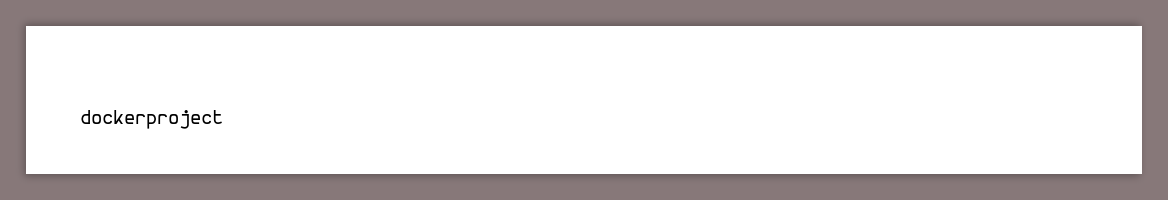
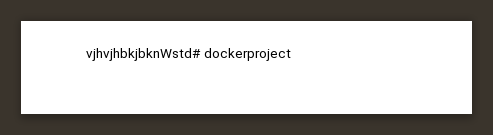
(80, 119) none -> [86,48,201,61] vjhvjhbkjbknWstd#

